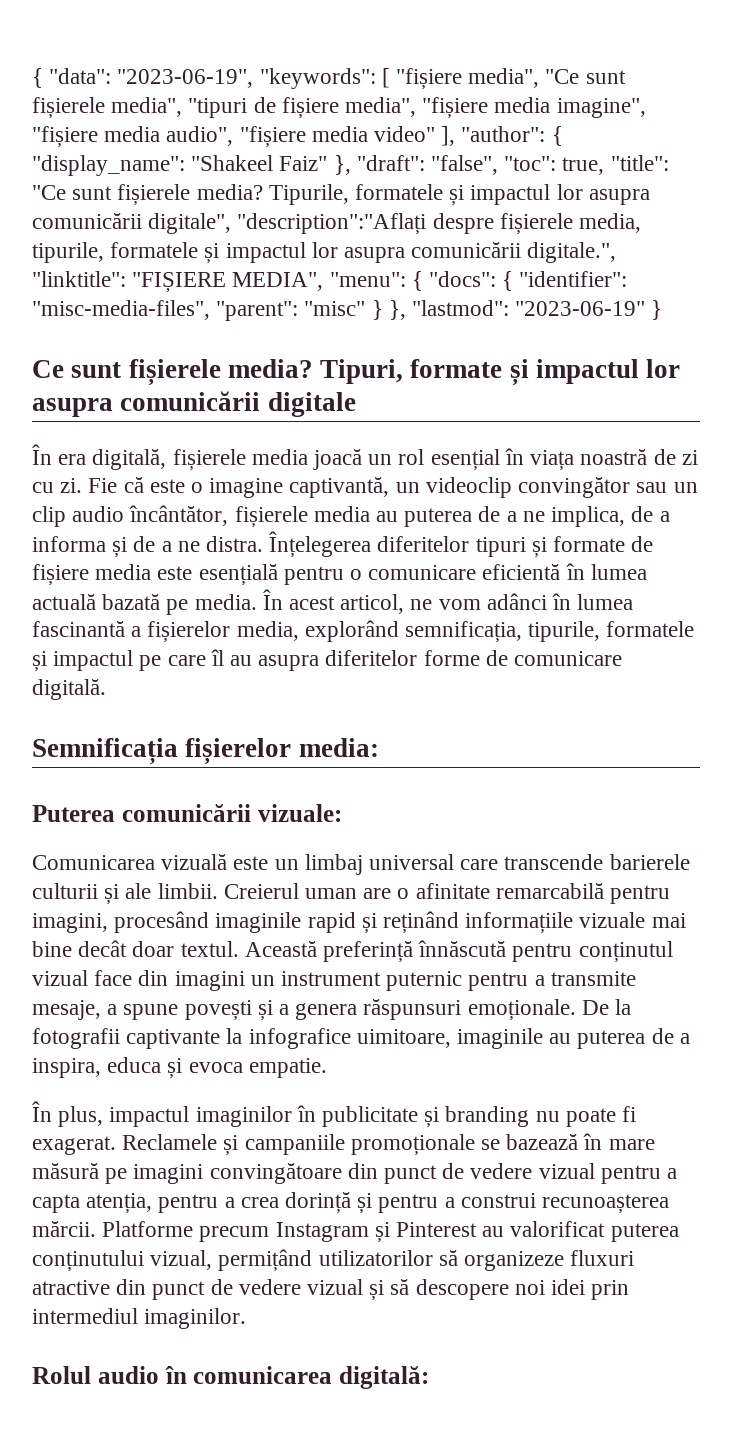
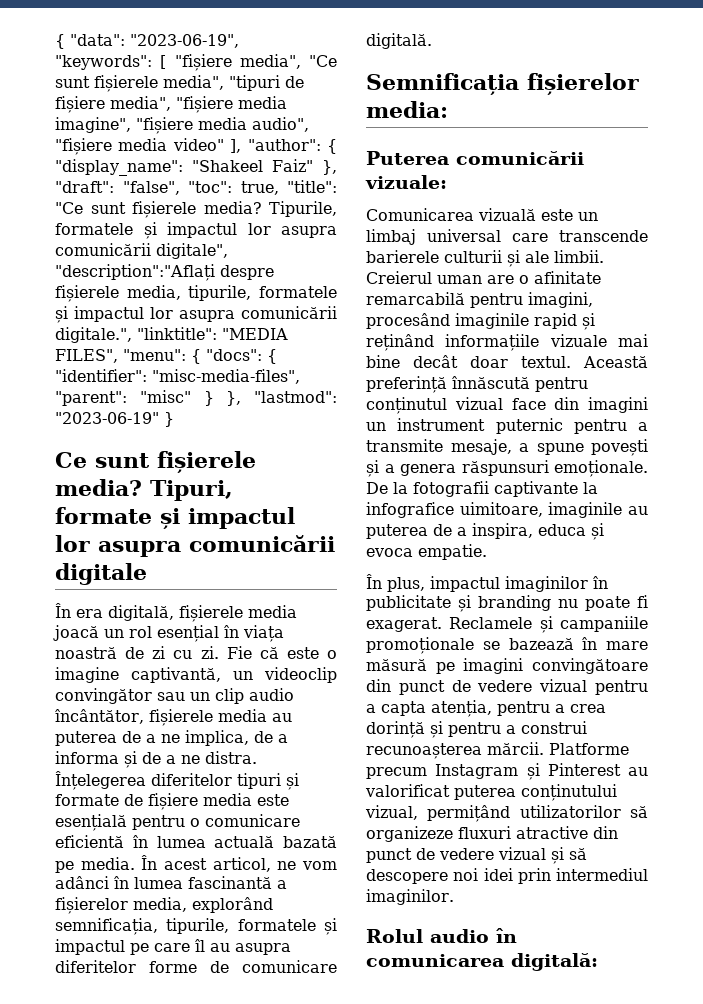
[132,272,324,293] "FIȘIERE MEDIA", -> [222,328,288,340] [55,349,118,363] "MEDIA FILES",

